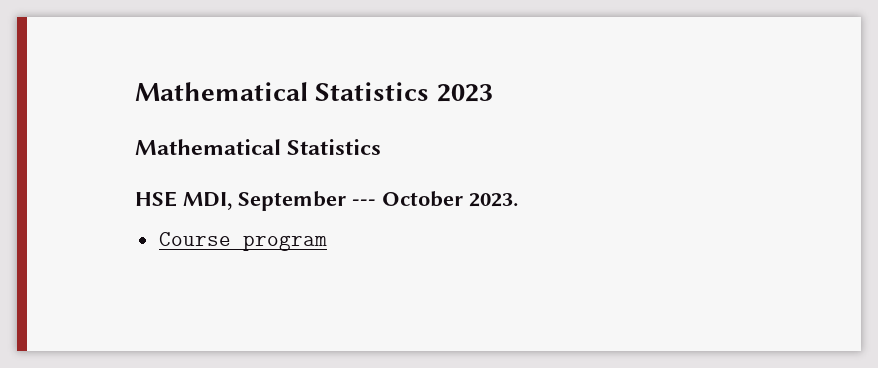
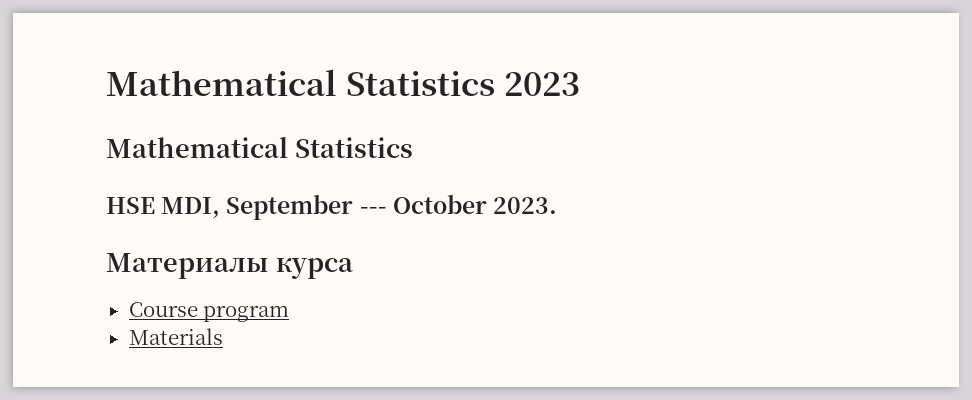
(518, 200) none -> [106,253,353,279] // Материалы курса
(327, 243) none -> [128,328,223,345] // Materials

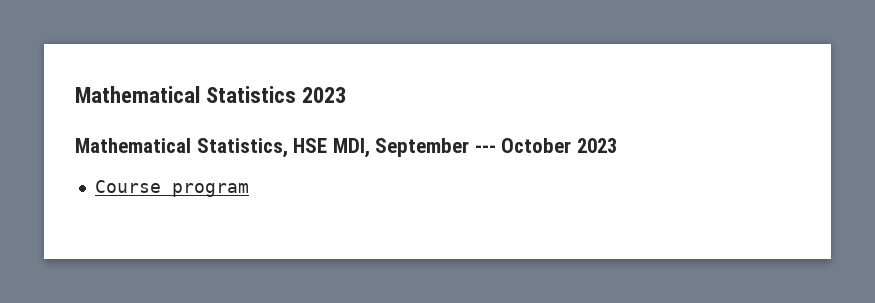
[294,137,413,158] Statistics // -> [196,138,288,158] Statistics,
[493,197,558,214] [106,253,353,279] 2023. // Материалы курса -> [576,138,617,153] 2023
[128,328,223,345] // Materials -> (249, 190) none

